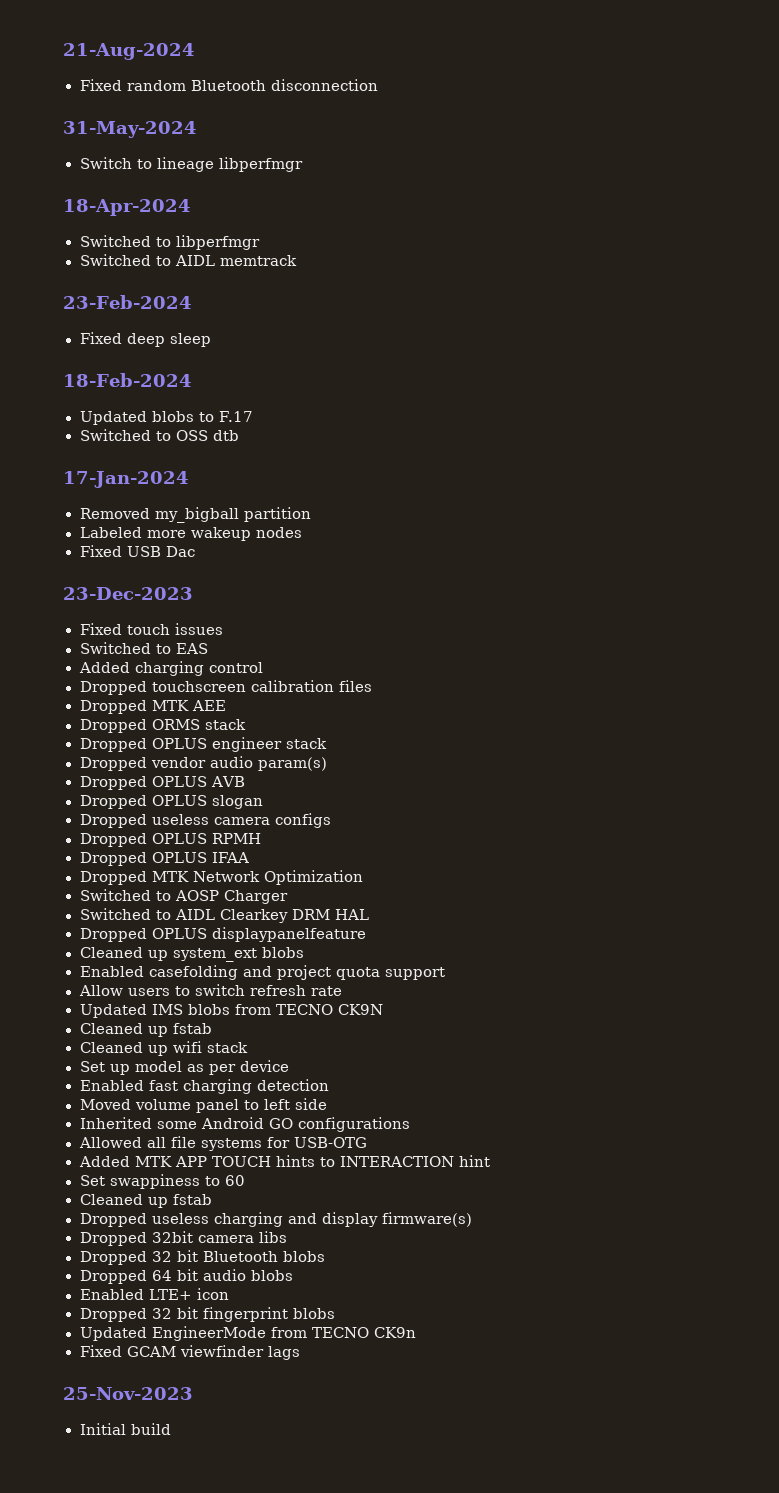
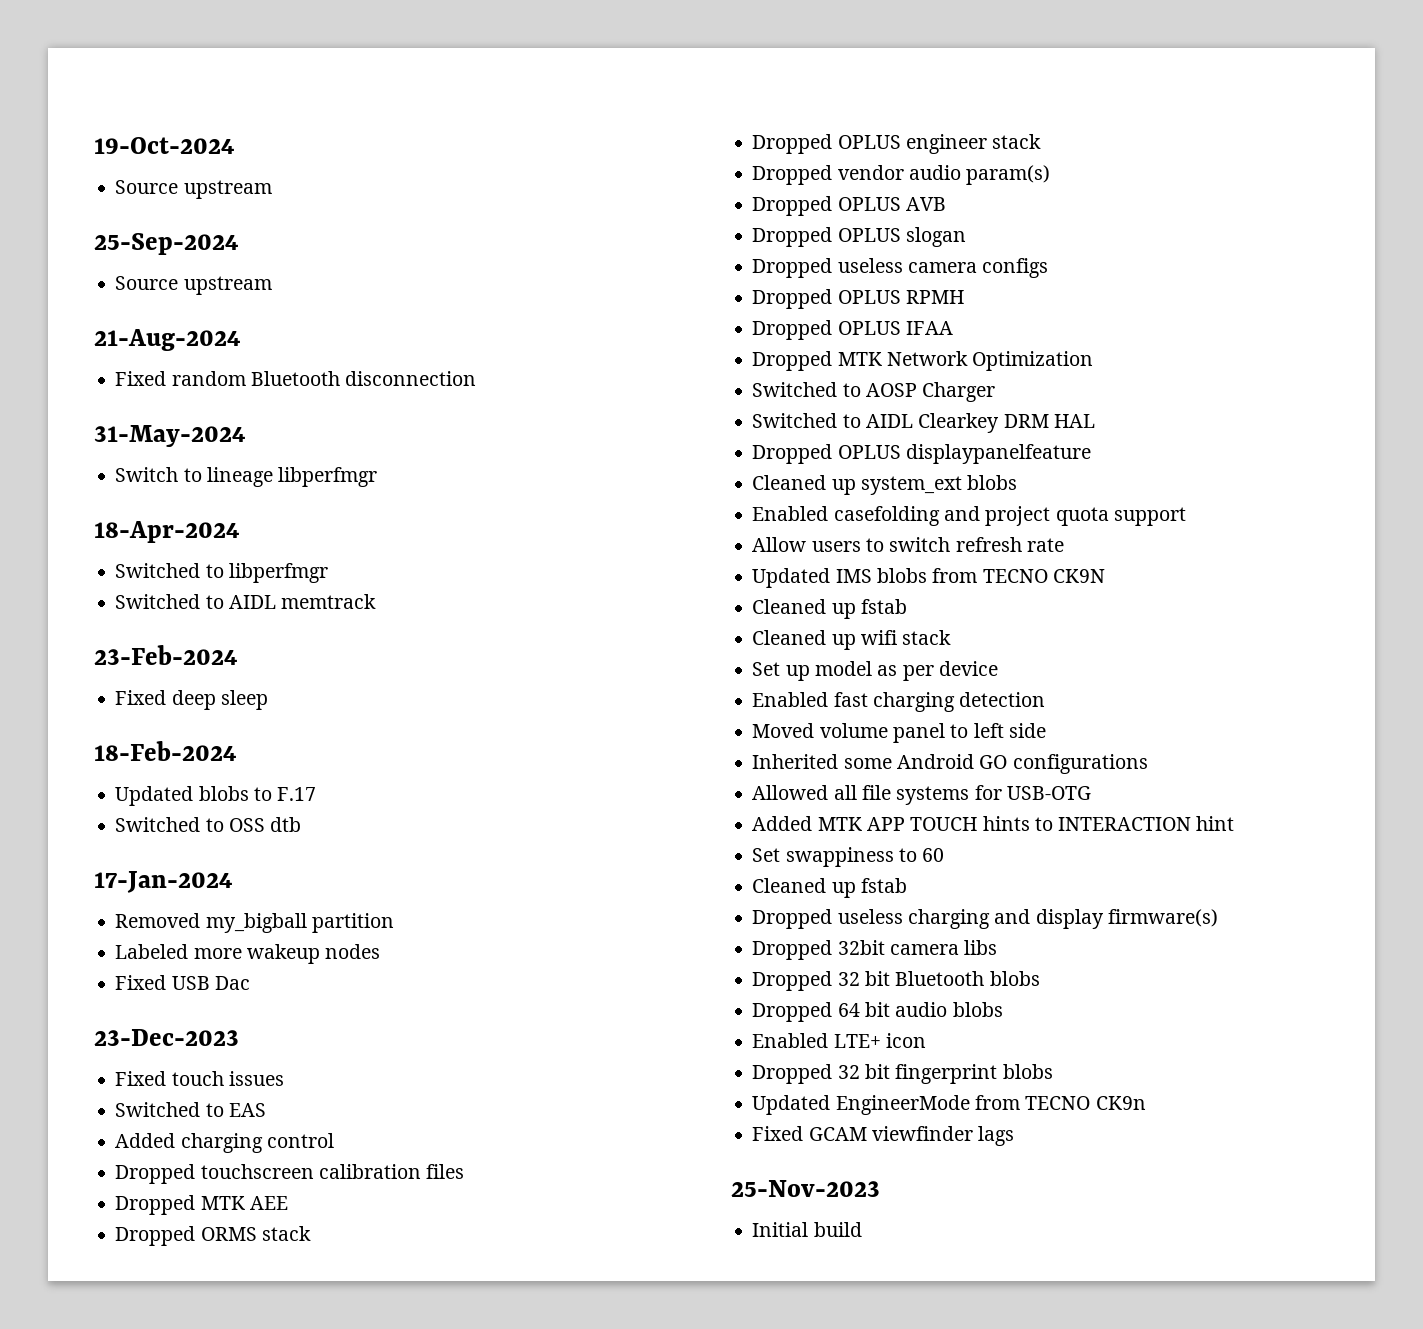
(63, 51) none -> [94,137,234,154] [115,180,272,199] [94,233,238,255] [115,276,272,295] 19-Oct-2024 // Source upstream // 25-Sep-2024 // Source upstream //

